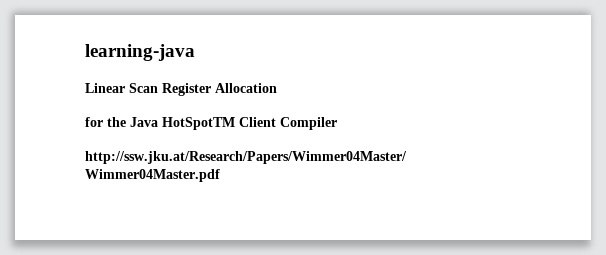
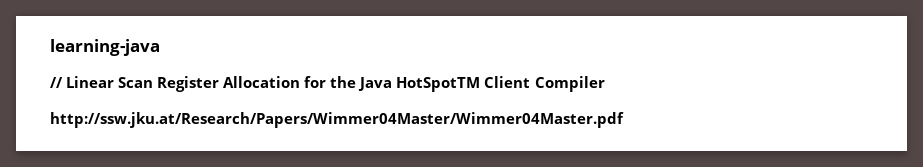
(195, 52) none -> [50,77,63,88] //
(277, 88) // -> (301, 82) none

